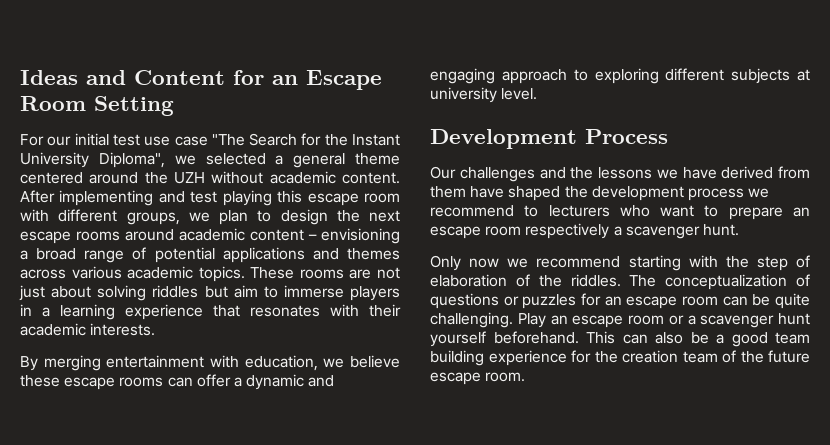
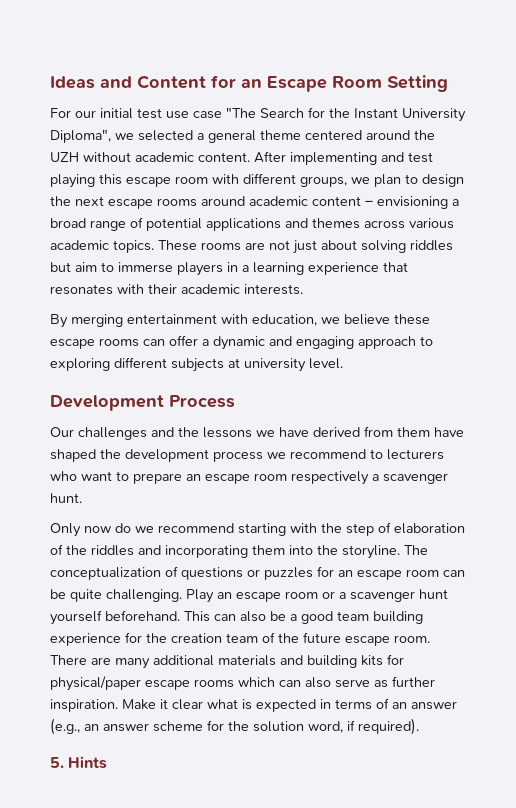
(500, 263) none -> [115,523,131,533] do
[570,274,621,287] riddles. -> [91,545,400,559] riddles and incorporating them into the storyline.
(526, 377) none -> [50,654,404,669] [50,676,435,691] [50,698,457,712] [50,718,419,735] [50,756,108,769] There are many additional materials and building kits for physical/paper escape rooms which can also serve as further inspiration. Make it clear what is expected in terms of an answer (e.g., an answer scheme for the solution word, if required). // 5. Hints

